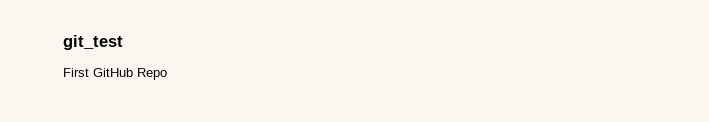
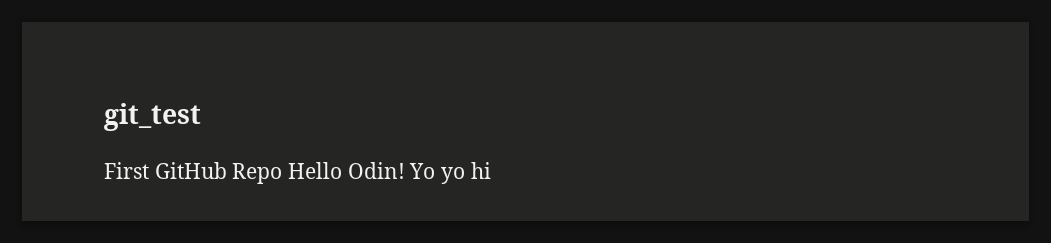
(167, 74) none -> [288,162,491,184] Hello Odin! Yo yo hi

